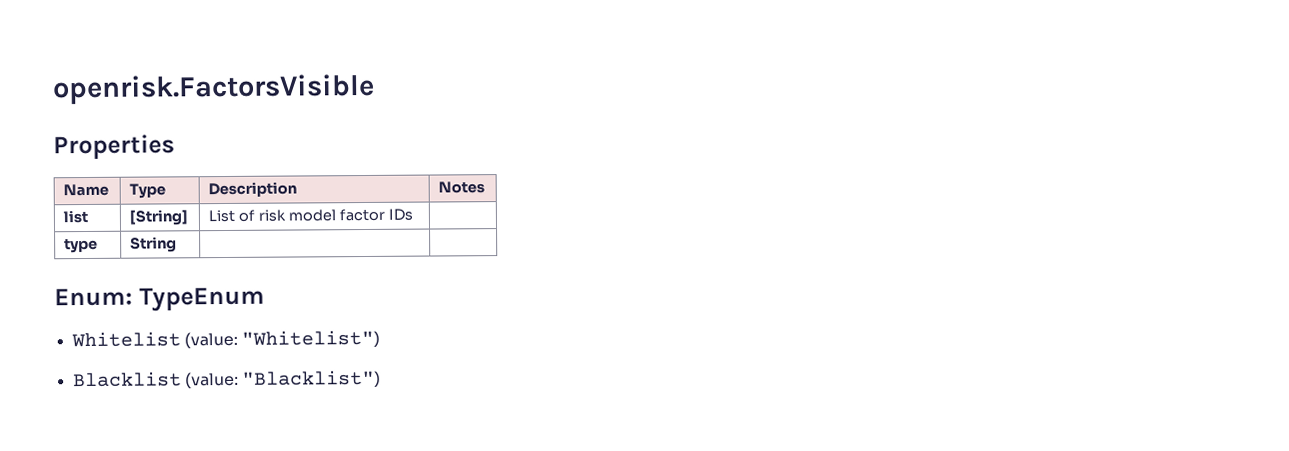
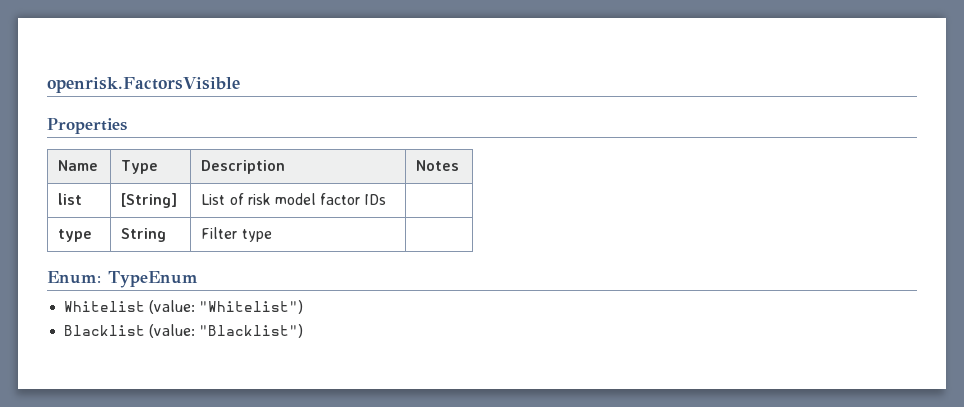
(178, 244) none -> [201,227,272,242] Filter type

